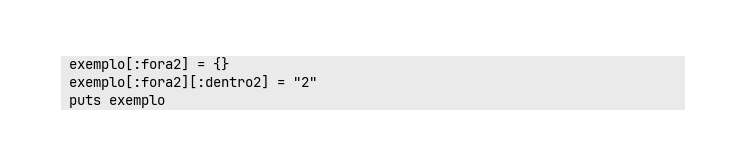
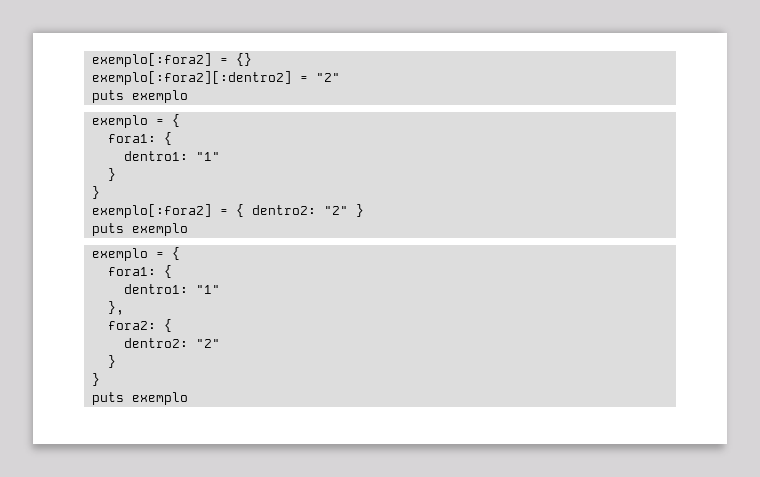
(166, 101) none -> [92,114,181,128] [108,132,173,145] [124,151,221,161] [108,168,117,181] [92,186,101,199] [92,204,365,218] [92,223,189,236] [92,247,181,261] [108,265,173,278] [124,284,221,294] [108,301,125,315] [108,319,173,332] [124,338,221,348] [108,355,117,368] [92,373,101,386] [92,392,189,405] // exemplo = { // fora1: { // dentro1: "1" // } // } // exemplo[:fora2] = { dentro2: "2" } // puts exemplo // exemplo = { // fora1: { // dentro1: "1" // }, // fora2: { // dentro2: "2" // } // } // puts exemplo

